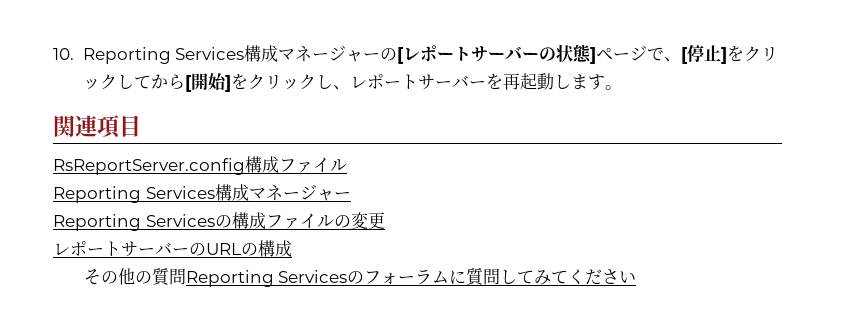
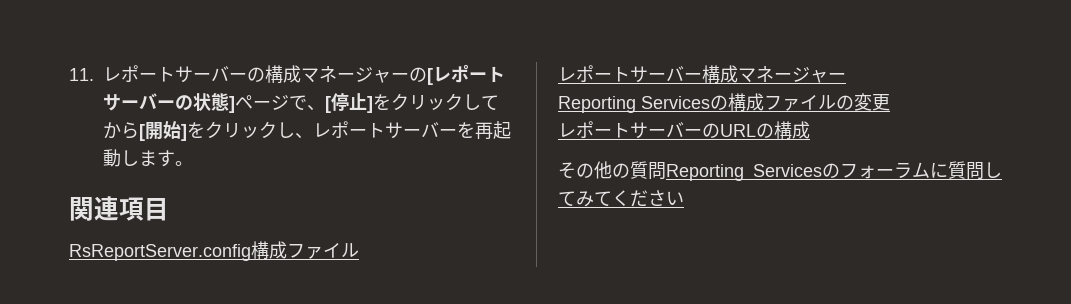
[53,47,245,64] 10. Reporting Services -> [69,65,265,83] 11.レポートサーバーの
[53,186,215,203] Reporting Services -> [558,65,702,83] レポートサーバー

